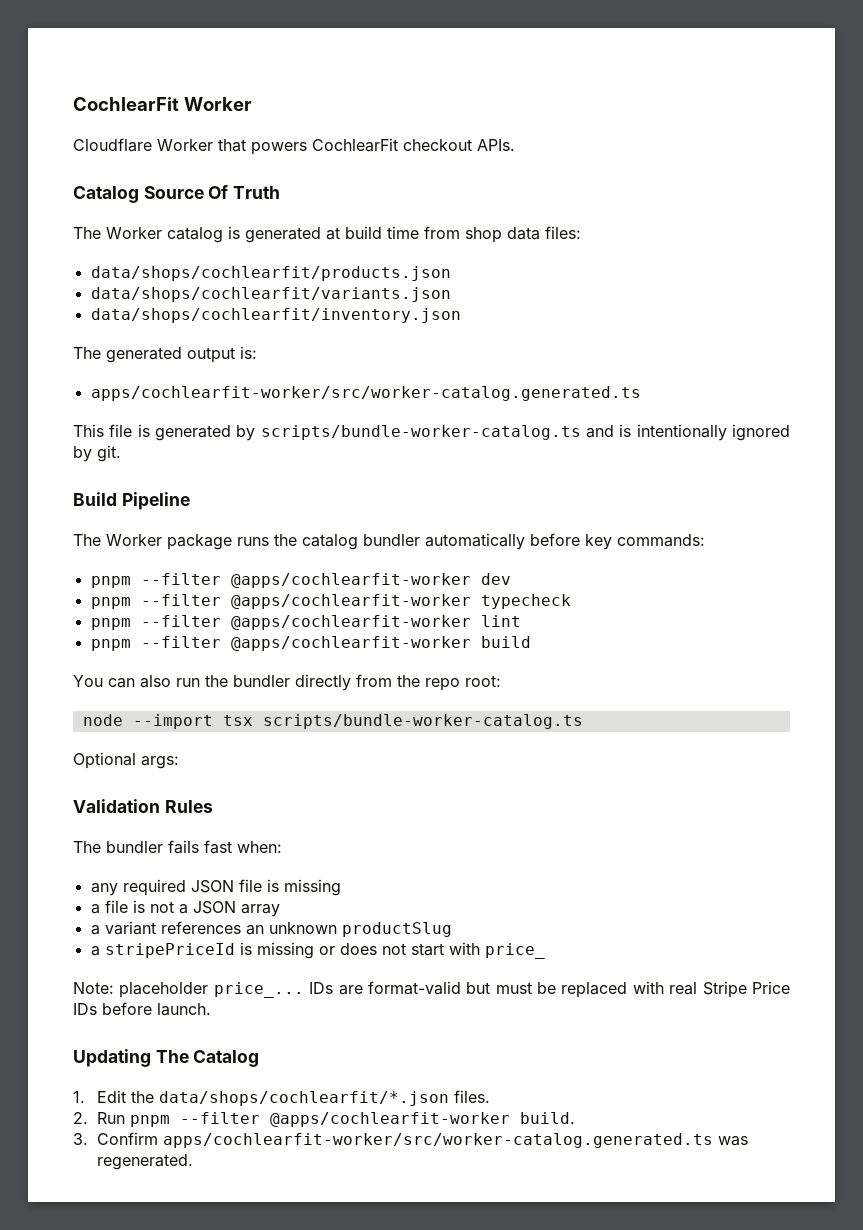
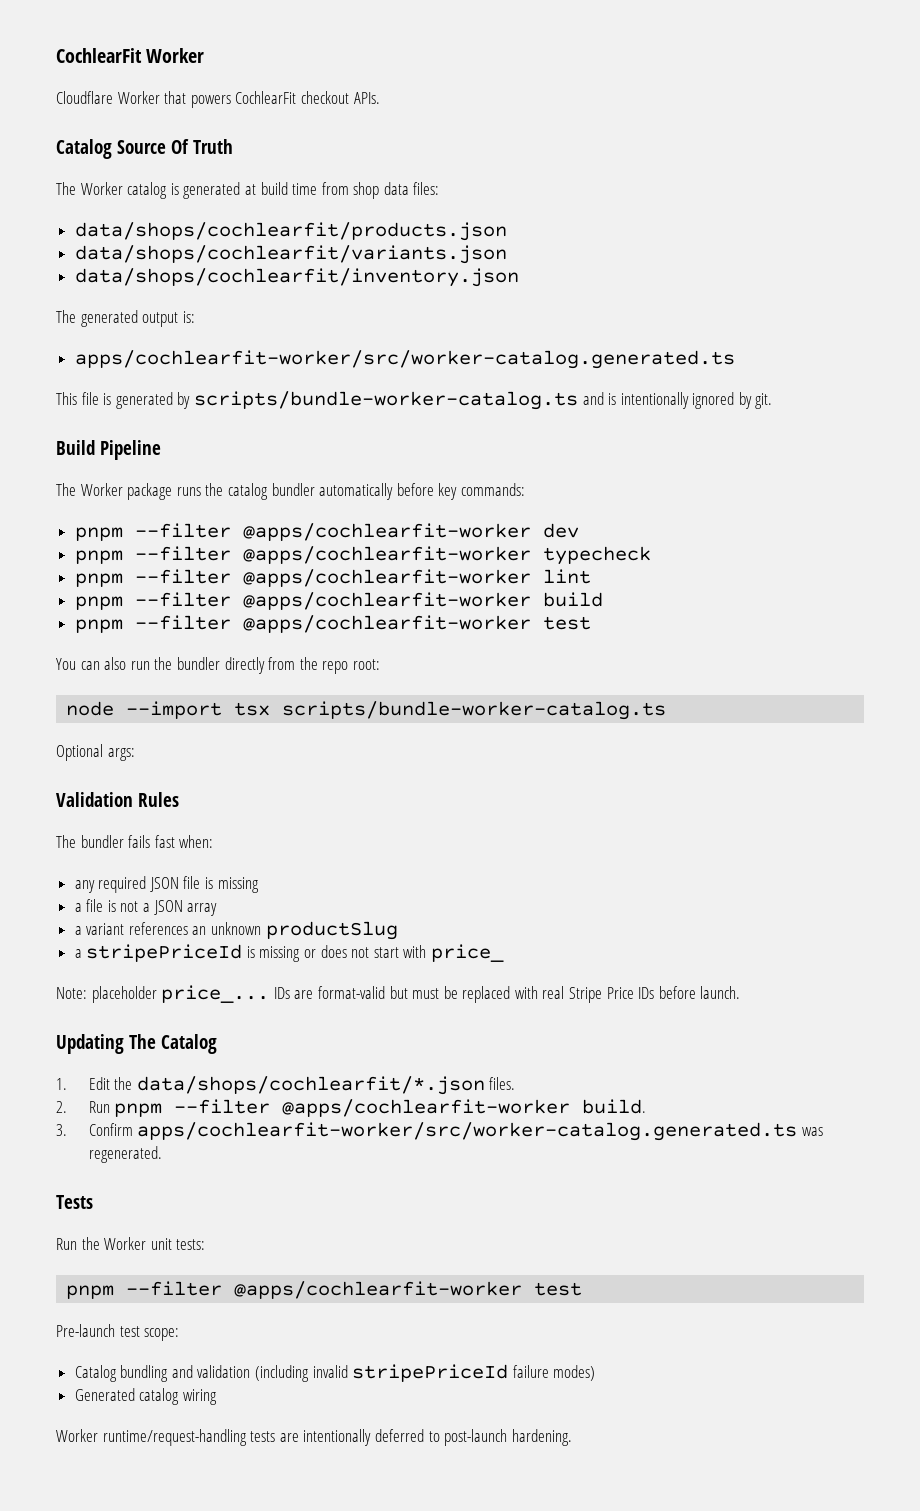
(531, 642) none -> [74,615,591,633] // pnpm --filter @apps/cochlearfit-worker test
(194, 1162) none -> [56,1195,93,1209] [56,1237,206,1250] [66,1281,583,1299] [56,1324,180,1341] [74,1364,596,1382] [74,1388,217,1405] [56,1429,572,1446] // Tests // Run the Worker unit tests: // pnpm --filter @apps/cochlearfit-worker test // Pre-launch test scope: // Catalog bundling and validation (including invalid stripePriceId failure modes) // Generated catalog wiring // Worker runtime/request-handling tests are intentionally deferred to post-launch hardening.

